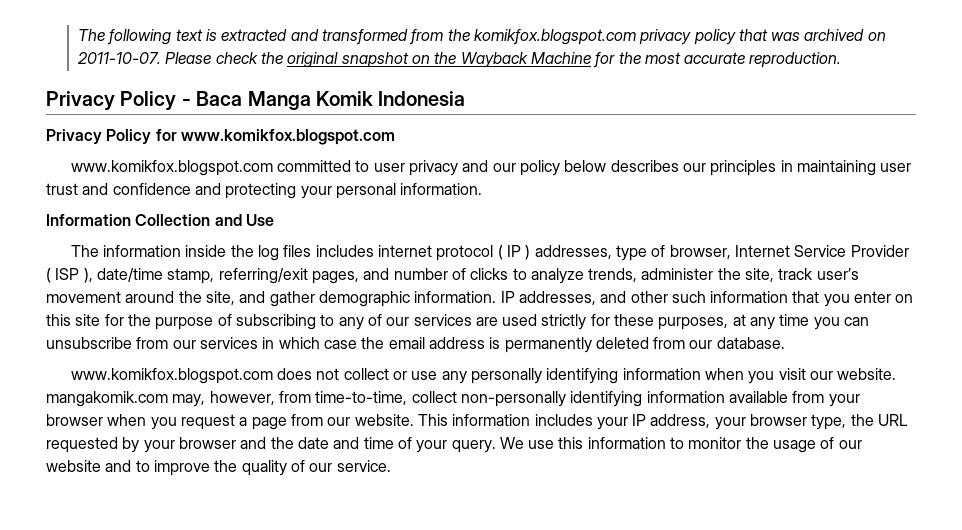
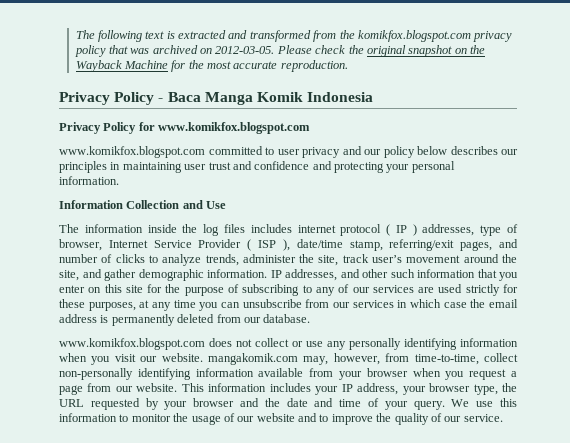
[76,52,161,64] 2011-10-07. -> [215,46,275,54] 2012-03-05.

